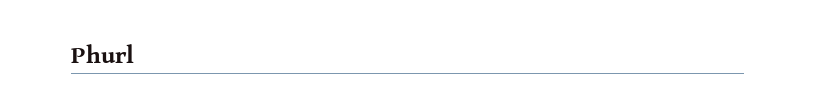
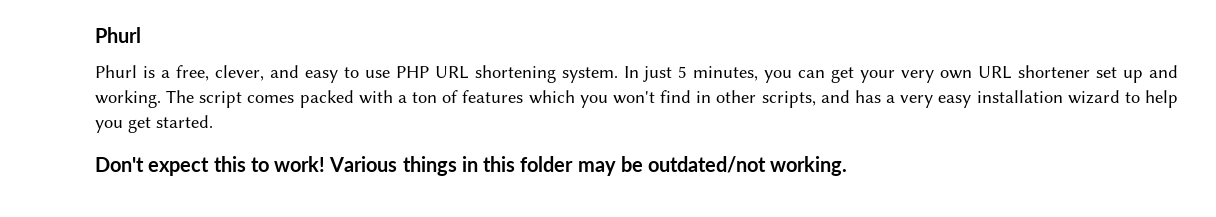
[71,44,134,63] Phurl -> [95,27,141,43] [95,65,1178,83] [95,90,1178,108] [95,115,213,133] [95,156,848,176] Phurl // Phurl is a free, clever, and easy to use PHP URL shortening system. In just 5 minutes, you can get your very own URL shortener set up and working. The script comes packed with a ton of features which you won't find in other scripts, and has a very easy installation wizard to help you get started. // Don't expect this to work! Various things in this folder may be outdated/not working.

